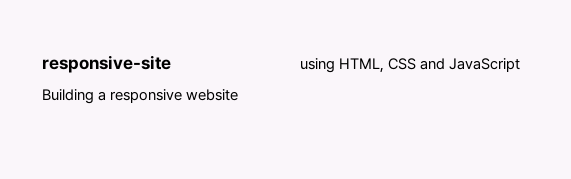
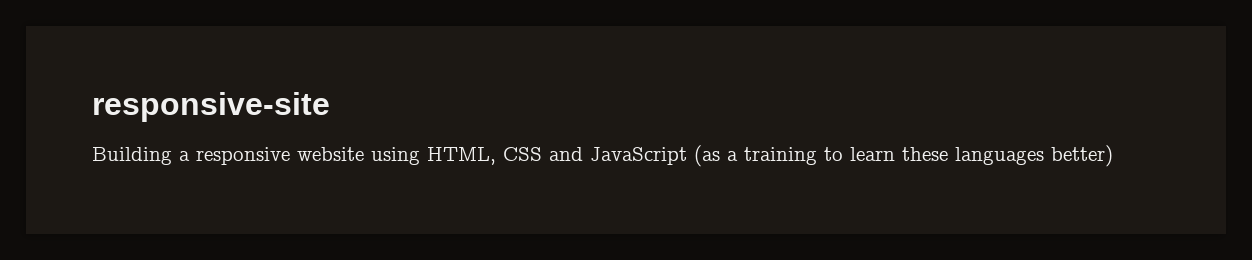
(521, 65) none -> [694,145,1113,167] (as a training to learn these languages better)

